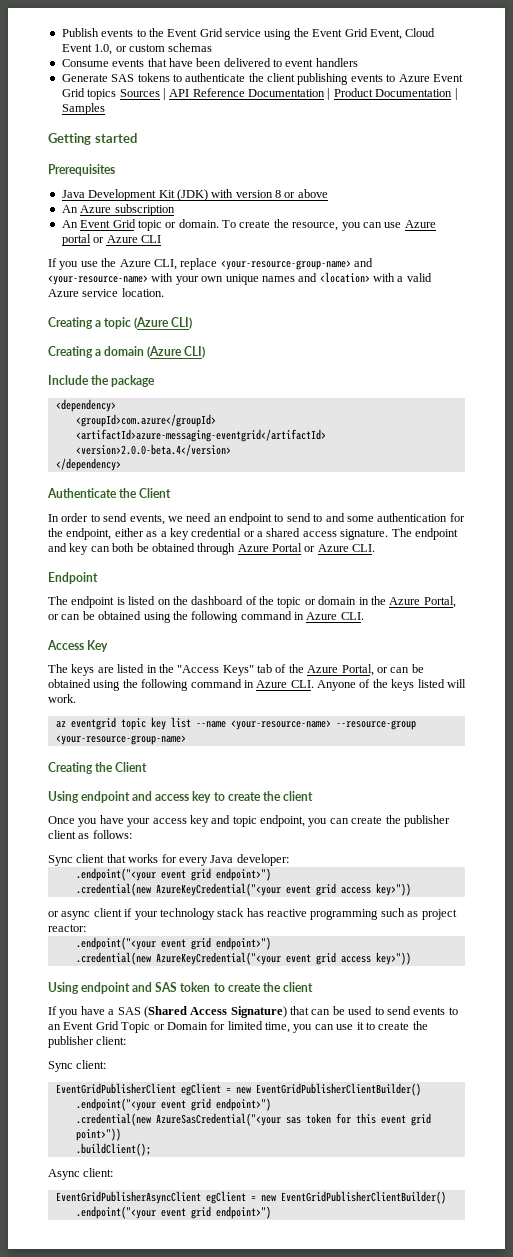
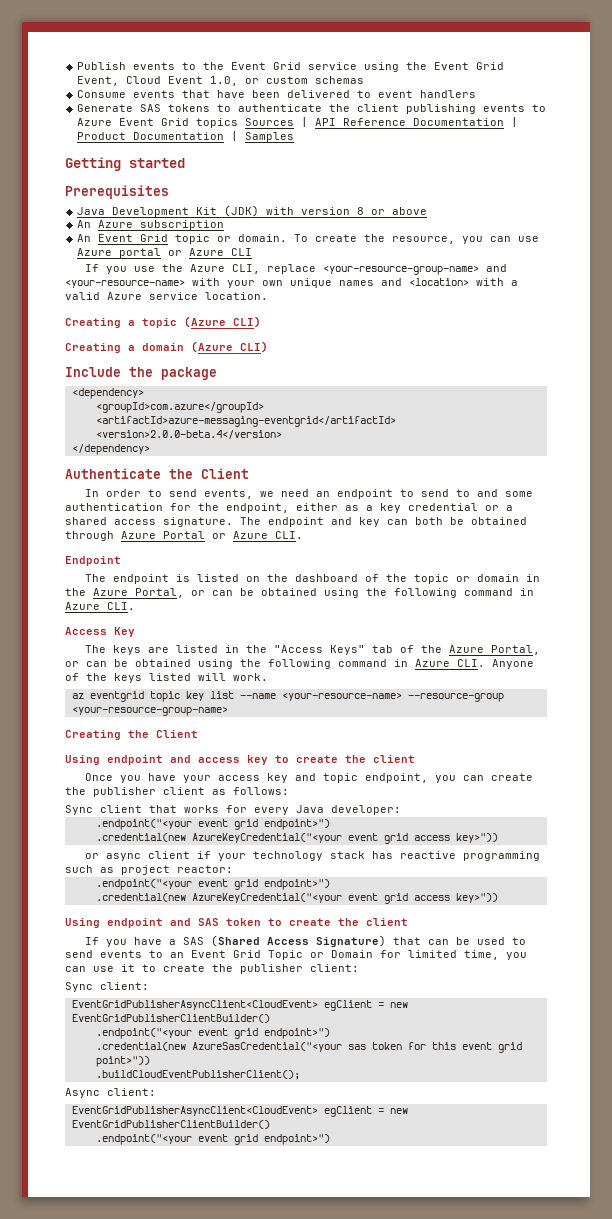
[55,1083,176,1094] EventGridPublisherClient -> [71,1000,318,1010] EventGridPublisherAsyncClient<CloudEvent>
[75,1143,151,1156] .buildClient(); -> [95,1070,300,1080] .buildCloudEventPublisherClient();
[55,1191,201,1204] EventGridPublisherAsyncClient -> [71,1106,318,1116] EventGridPublisherAsyncClient<CloudEvent>

